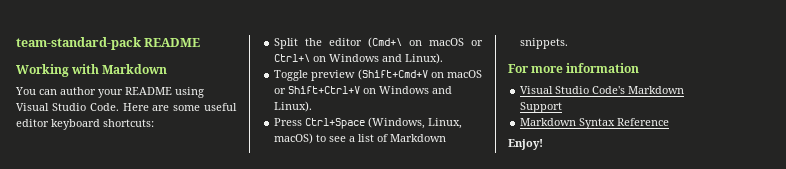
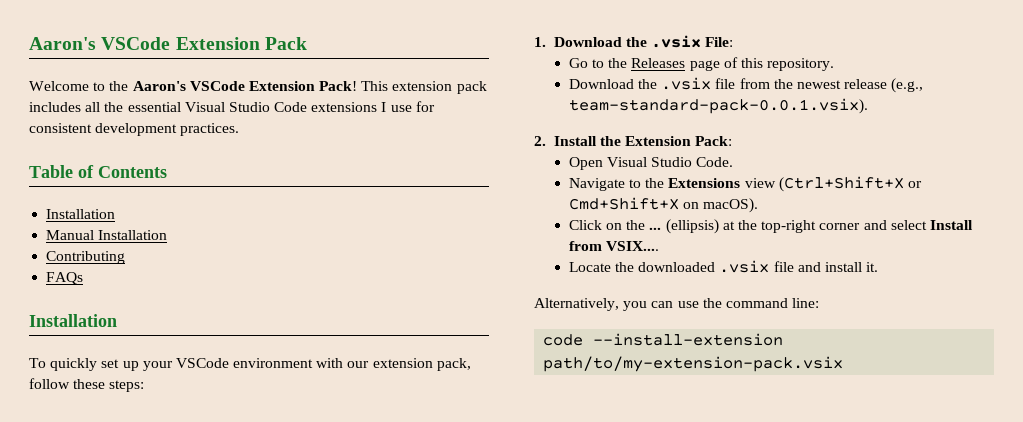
[16,37,201,50] [16,64,168,77] [15,87,204,98] [16,103,238,111] [16,119,154,130] [274,37,484,49] [274,53,444,64] [274,69,482,81] [274,86,453,94] [274,101,313,112] [274,117,463,129] [274,133,447,144] [520,38,569,49] [508,63,640,73] [520,86,685,94] [520,102,563,113] [520,118,670,129] [508,139,543,150] team-standard-pack README // Working with Markdown // You can author your README using Visual Studio Code. Here are some useful editor keyboard shortcuts: // Split the editor (Cmd+\ on macOS or Ctrl+\ on Windows and Linux). // Toggle preview (Shift+Cmd+V on macOS or Shift+Ctrl+V on Windows and Linux). // Press Ctrl+Space (Windows, Linux, macOS) to see a list of Markdown snippets. // For more information // Visual Studio Code's Markdown Support // Markdown Syntax Reference // Enjoy! -> [29,37,307,50] [29,81,487,94] [29,101,435,112] [29,123,240,136] [29,165,167,178] [46,209,116,219] [46,230,168,240] [46,251,126,264] [46,272,84,285] [29,314,117,327] [29,358,471,371] [29,378,145,392] [534,35,734,48] [568,57,835,71] [568,77,924,93] [568,98,868,114] [534,136,733,146] [568,157,734,170] [568,176,923,192] [568,197,759,213] [568,219,973,234] [568,241,660,251] [568,260,879,273] [534,298,820,311] [543,333,784,346] [543,356,844,372] Aaron's VSCode Extension Pack // Welcome to the Aaron's VSCode Extension Pack! This extension pack includes all the essential Visual Studio Code extensions I use for consistent development practices. // Table of Contents // Installation // Manual Installation // Contributing // FAQs // Installation // To quickly set up your VSCode environment with our extension pack, follow these steps: // 1. Download the .vsix File: // Go to the Releases page of this repository. // Download the .vsix file from the newest release (e.g., team-standard-pack-0.0.1.vsix). // 2. Install the Extension Pack: // Open Visual Studio Code. // Navigate to the Extensions view (Ctrl+Shift+X or Cmd+Shift+X on macOS). // Click on the ... (ellipsis) at the top-right corner and select Install from VSIX.... // Locate the downloaded .vsix file and install it. // Alternatively, you can use the command line: // code --install-extension path/to/my-extension-pack.vsix

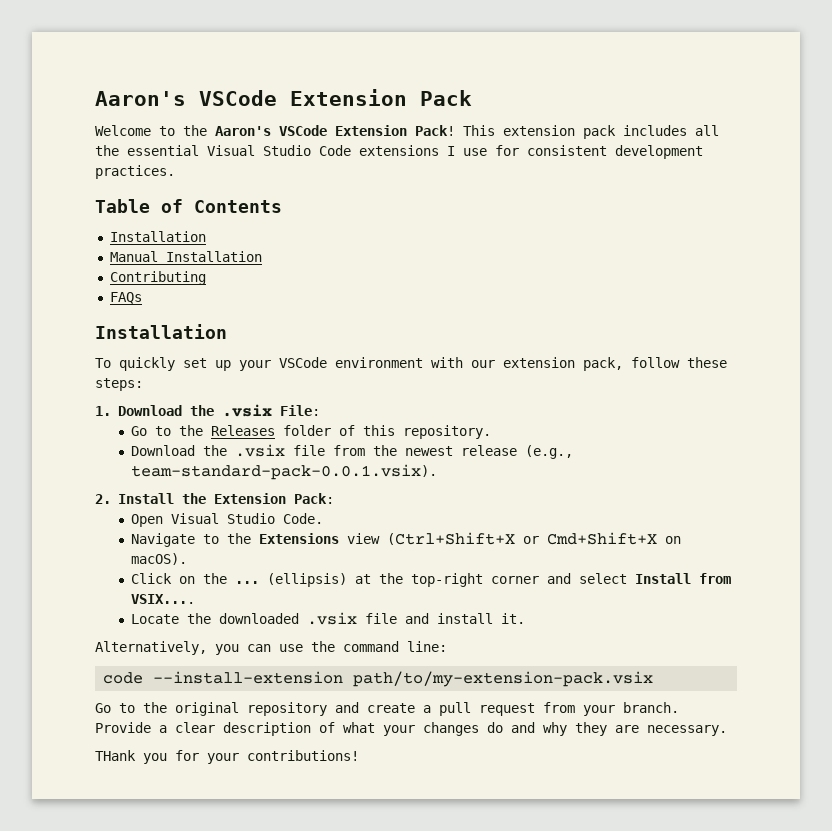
[689,60,720,71] page -> [283,425,332,436] folder
(844, 364) none -> [95,702,679,716] [95,722,727,736] [95,750,359,764] // Go to the original repository and create a pull request from your branch. Provide a clear description of what your changes do and why they are necessary. // THank you for your contributions!

